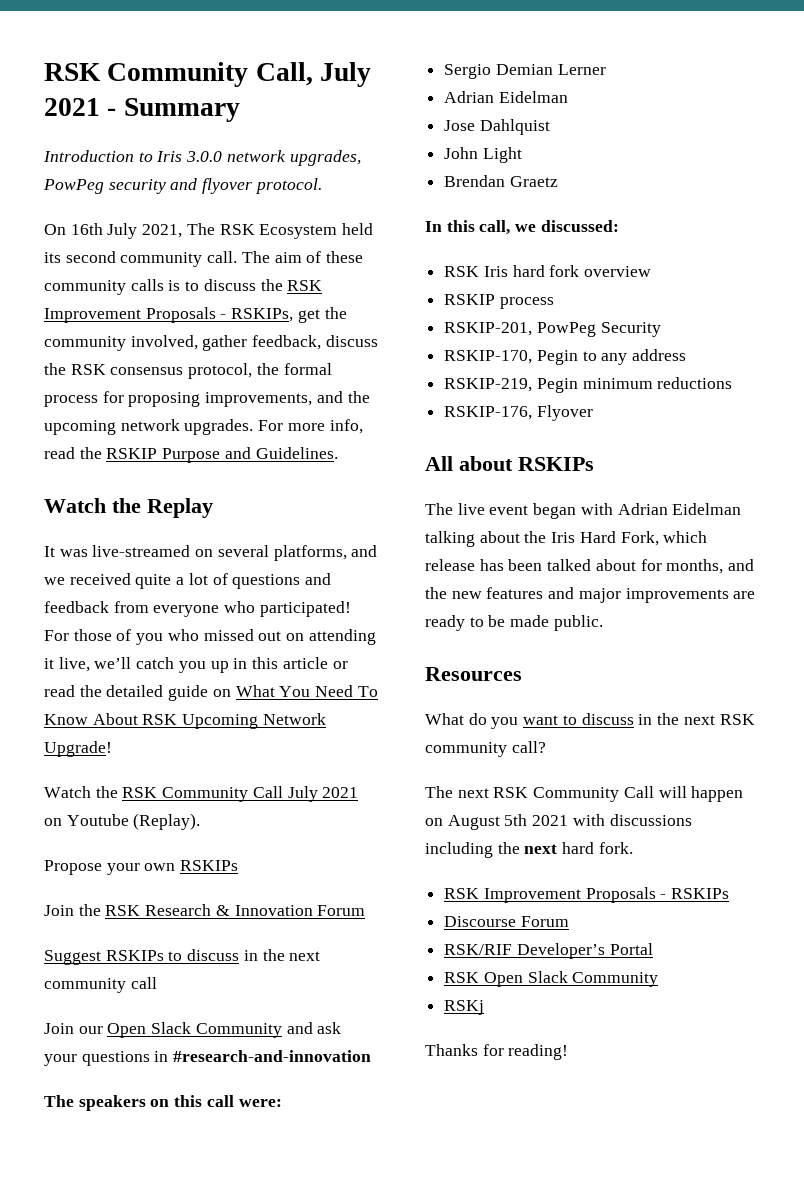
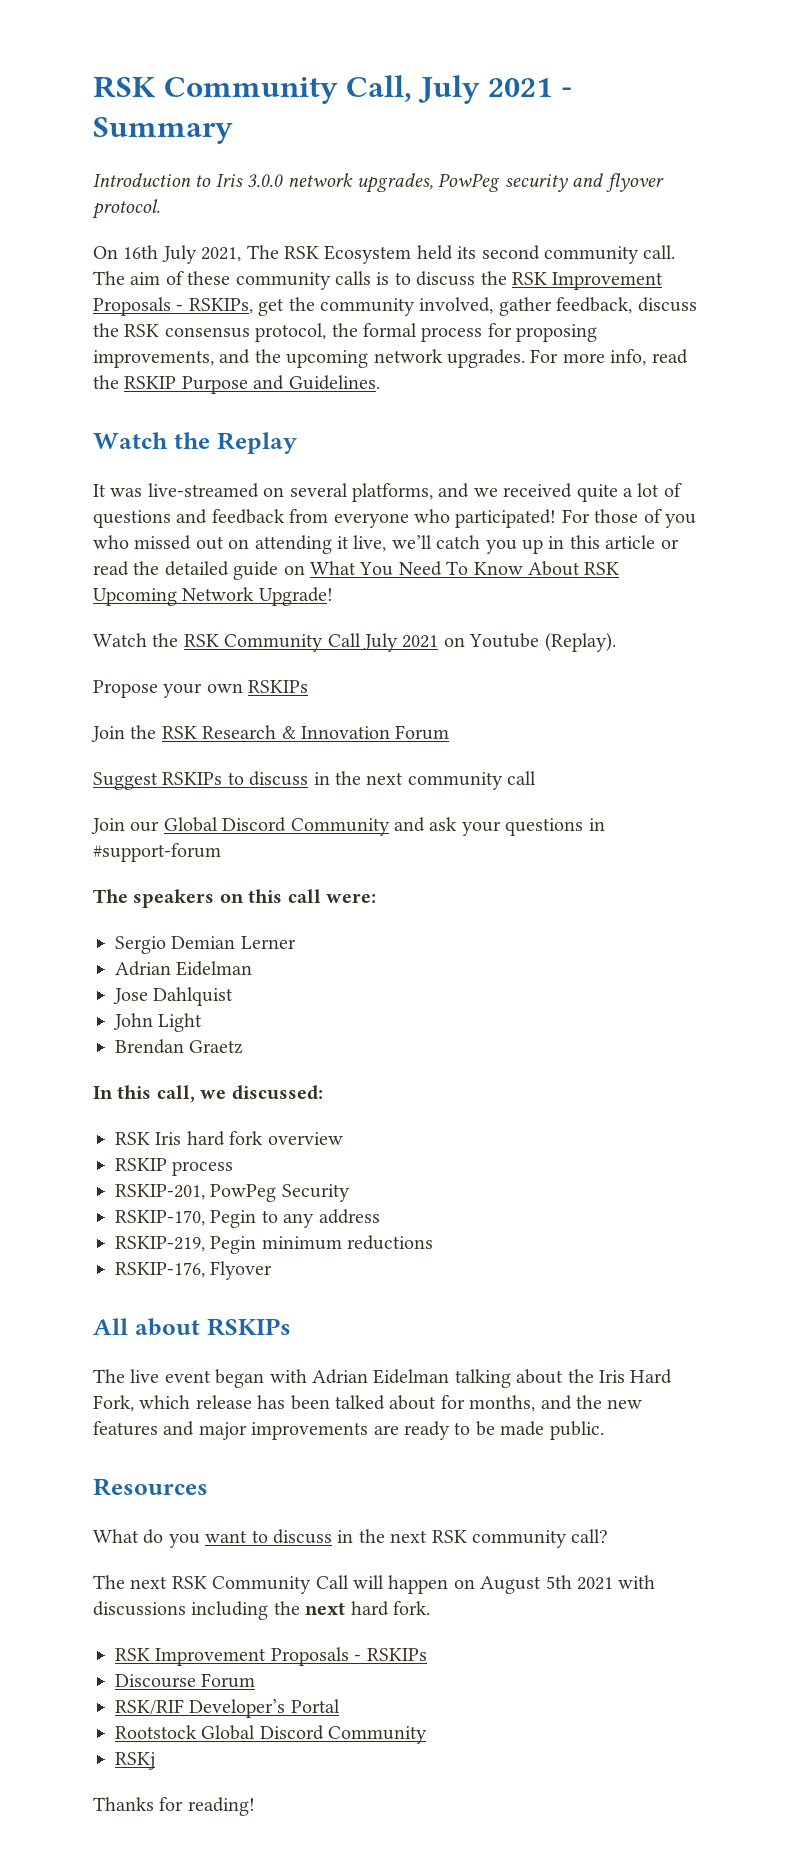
[107,1022,192,1038] Open Slack -> [163,817,287,832] Global Discord
[173,1050,372,1062] #research-and-innovation -> [93,843,221,862] #support-forum
[444,971,568,987] RSK Open Slack -> [115,1725,324,1740] Rootstock Global Discord

